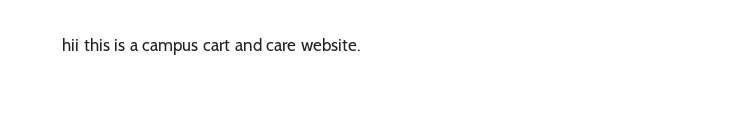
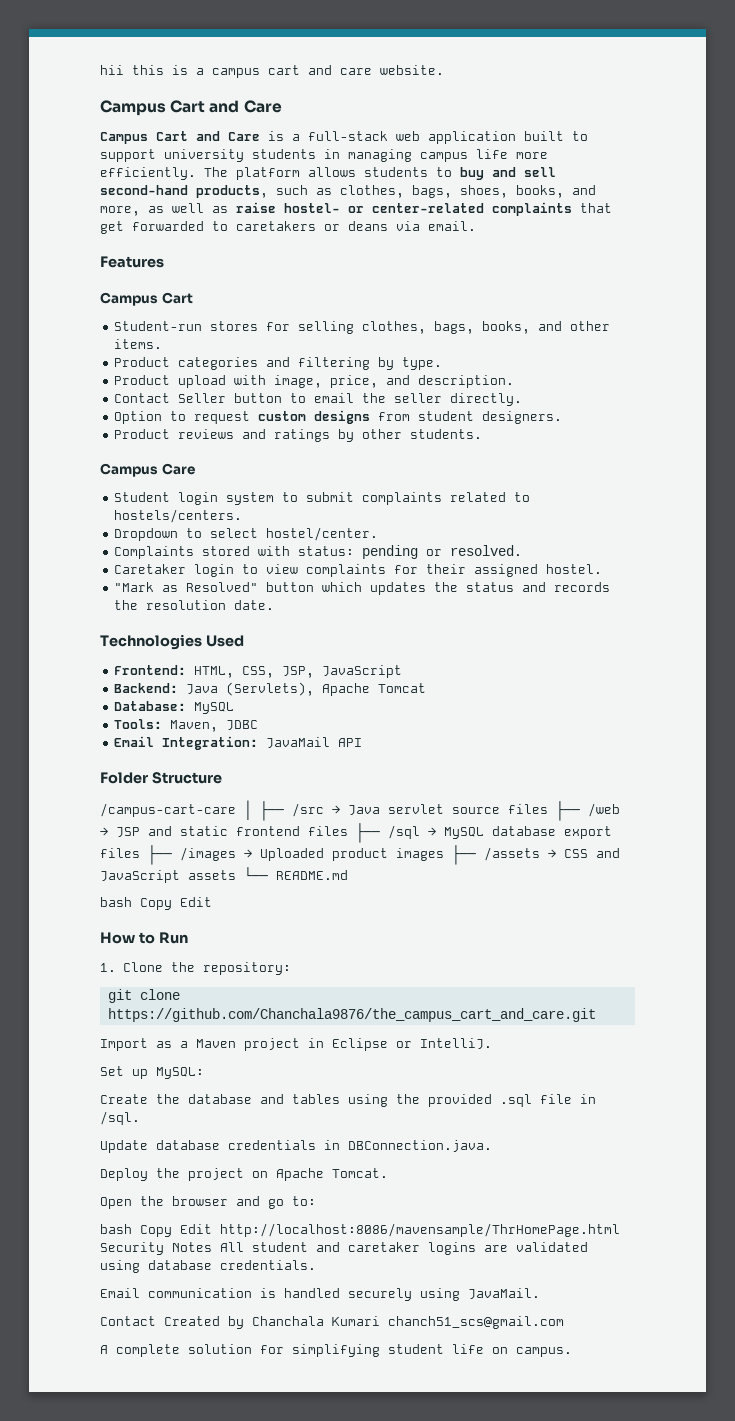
(360, 44) none -> [100,100,282,116] [100,131,588,144] [100,149,548,162] [100,167,556,180] [100,185,596,198] [100,202,612,216] [100,221,476,234] [100,256,164,268] [100,292,193,306] [114,321,611,334] [114,339,163,349] [114,357,443,370] [114,375,515,388] [114,393,523,406] [114,410,563,424] [114,429,483,442] [100,463,195,477] [114,492,531,505] [114,509,243,523] [114,527,379,541] [114,545,523,559] [114,564,603,577] [114,582,611,595] [114,600,275,610] [100,634,244,650] [114,665,403,678] [114,682,427,696] [114,701,235,714] [114,719,259,732] [114,736,363,750] [100,772,222,784] [100,800,620,821] [100,823,612,843] [100,845,620,865] [100,867,348,883] [100,897,212,910] [100,932,188,944] [100,962,291,975] [107,989,180,1003] [107,1008,596,1022] [100,1038,492,1051] [100,1066,204,1079] [100,1094,596,1107] [100,1111,140,1125] [100,1140,492,1153] [100,1168,388,1181] [100,1196,316,1209] [100,1223,620,1237] [100,1242,588,1255] [100,1260,316,1273] [100,1288,540,1301] [100,1316,564,1329] [100,1344,572,1357] // Campus Cart and Care // Campus Cart and Care is a full-stack web application built to support university students in managing campus life more efficiently. The platform allows students to buy and sell second-hand products, such as clothes, bags, shoes, books, and more, as well as raise hostel- or center-related complaints that get forwarded to caretakers or deans via email. // Features // Campus Cart // Student-run stores for selling clothes, bags, books, and other items. // Product categories and filtering by type. // Product upload with image, price, and description. // Contact Seller button to email the seller directly. // Option to request custom designs from student designers. // Product reviews and ratings by other students. // Campus Care // Student login system to submit complaints related to hostels/centers. // Dropdown to select hostel/center. // Complaints stored with status: pending or resolved. // Caretaker login to view complaints for their assigned hostel. // "Mark as Resolved" button which updates the status and records the resolution date. // Technologies Used // Frontend: HTML, CSS, JSP, JavaScript // Backend: Java (Servlets), Apache Tomcat // Database: MySQL // Tools: Maven, JDBC // Email Integration: JavaMail API // Folder Structure // /campus-cart-care │ ├── /src → Java servlet source files ├── /web → JSP and static frontend files ├── /sql → MySQL database export files ├── /images → Uploaded product images ├── /assets → CSS and JavaScript assets └── README.md // bash Copy Edit // How to Run // 1. Clone the repository: // git clone https://github.com/Chanchala9876/the_campus_cart_and_care.git // Import as a Maven project in Eclipse or IntelliJ. // Set up MySQL: // Create the database and tables using the provided .sql file in /sql. // Update database credentials in DBConnection.java. // Deploy the project on Apache Tomcat. // Open the browser and go to: // bash Copy Edit http://localhost:8086/mavensample/ThrHomePage.html Security Notes All student and caretaker logins are validated using database credentials. // Email communication is handled securely using JavaMail. // Contact Created by Chanchala Kumari chanch51_scs@gmail.com // A complete solution for simplifying student life on campus.

